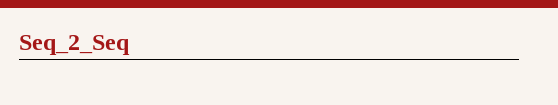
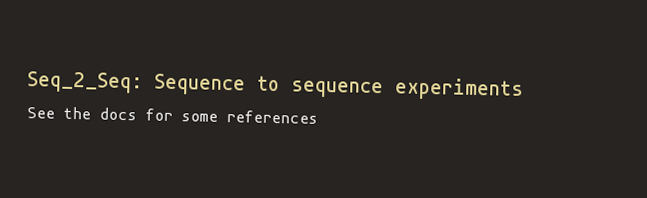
[19,35,130,55] Seq_2_Seq -> [27,71,524,101] [26,106,318,124] Seq_2_Seq: Sequence to sequence experiments // See the docs for some references

